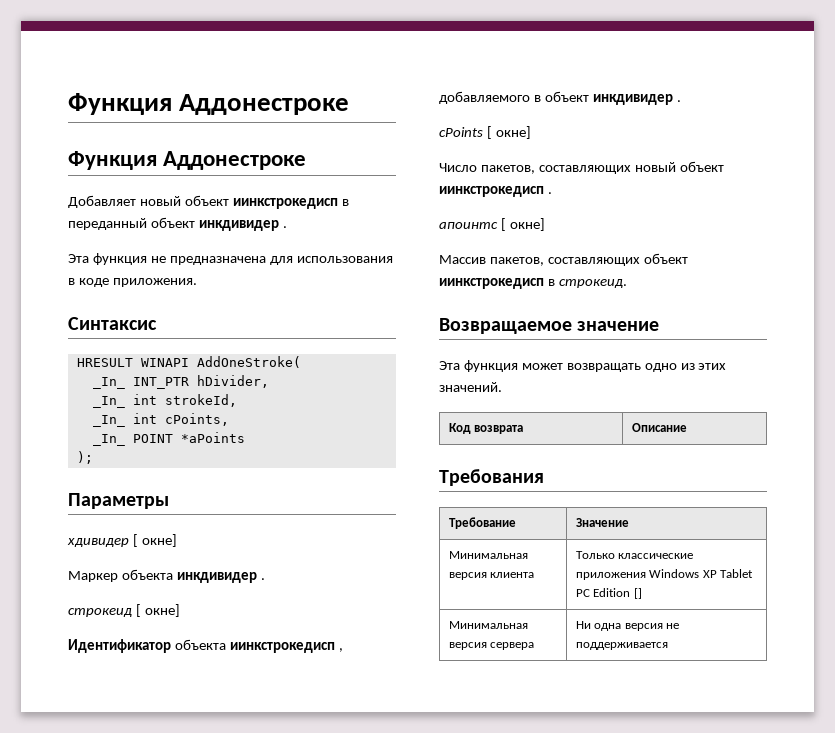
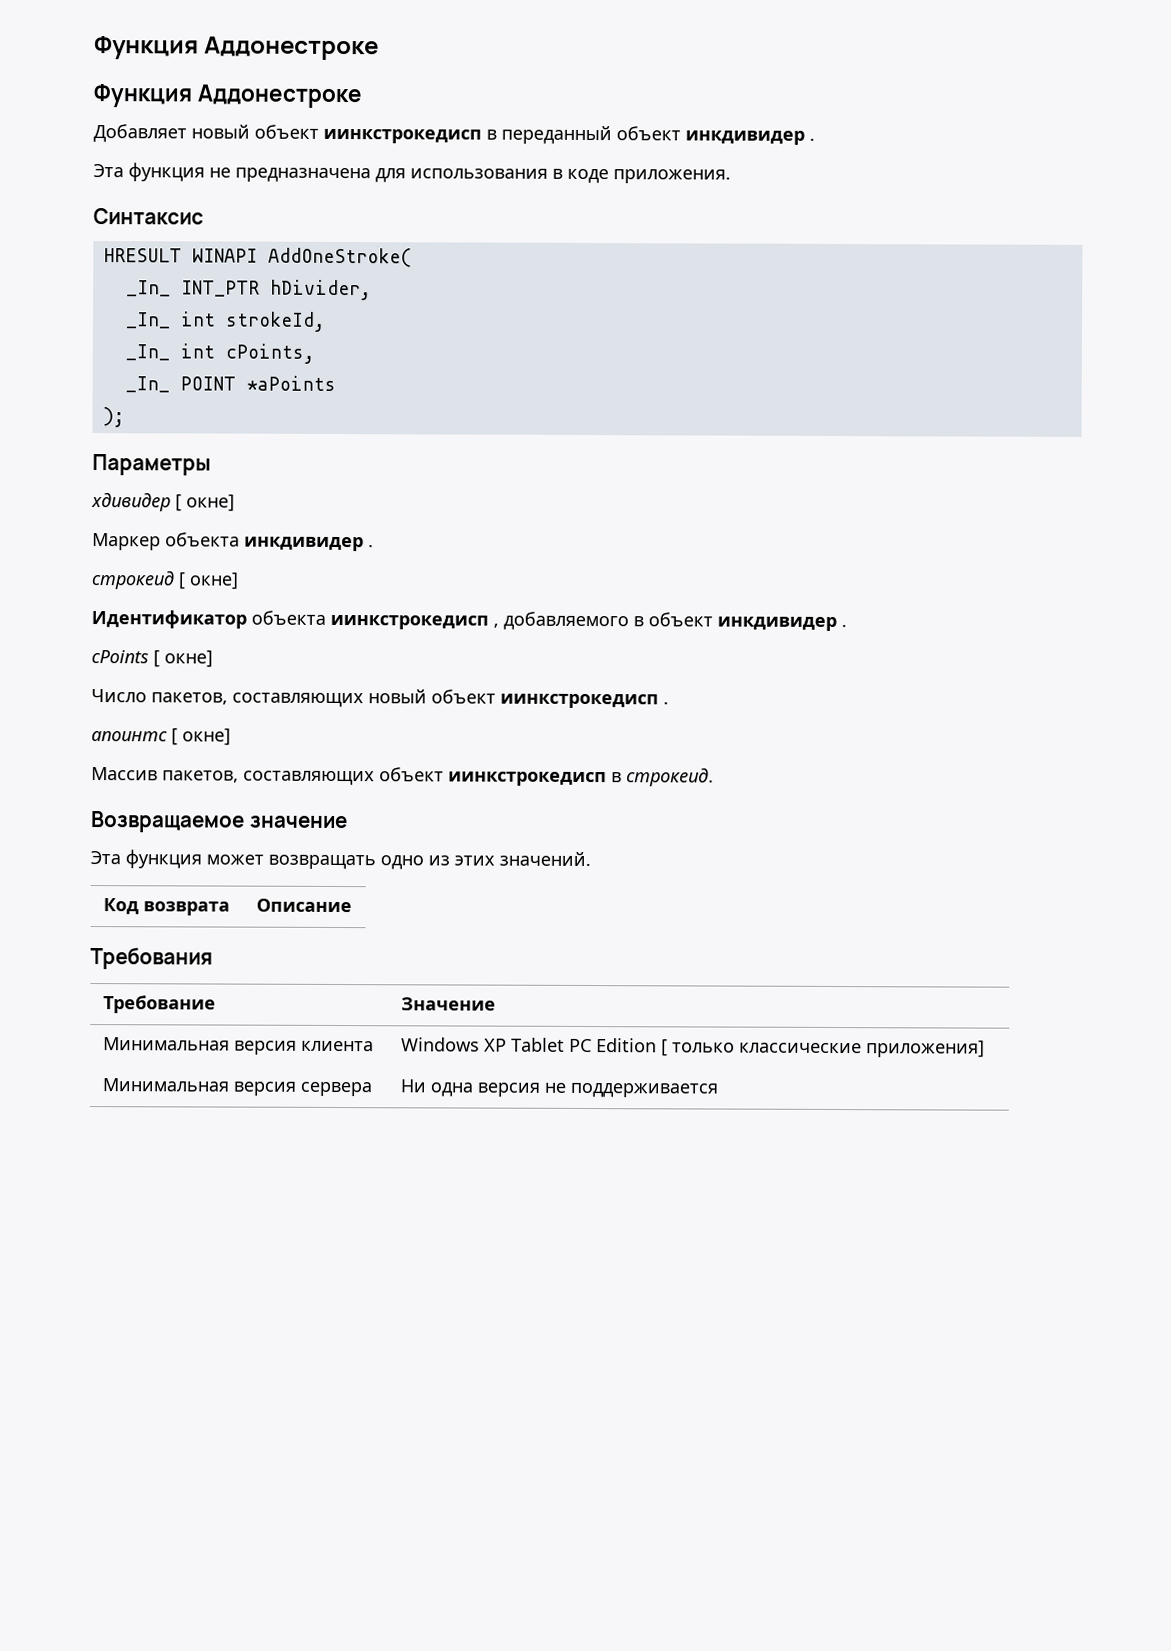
[575,551,694,559] [575,572,646,580] Только классические приложения -> (374, 1046) none
[633,588,642,599] [] -> [660,1039,985,1058] [ только классические приложения]

